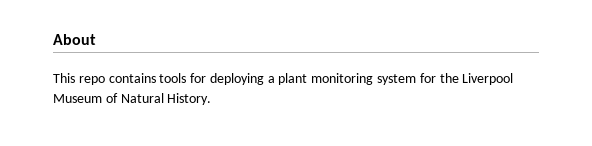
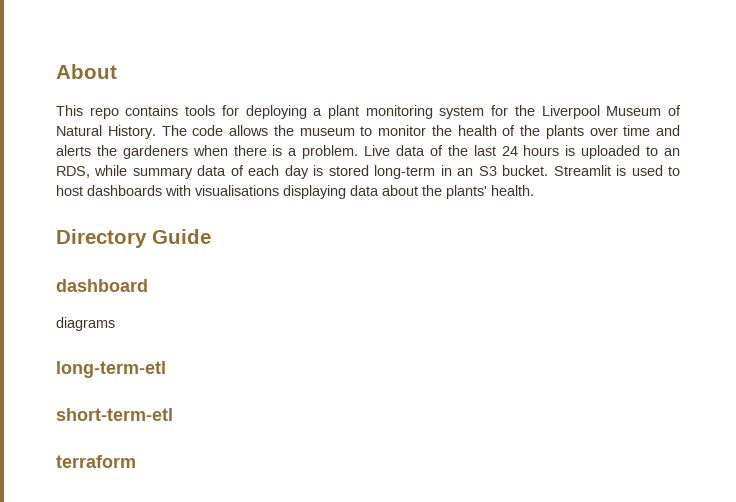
(212, 99) none -> [161,125,680,139] [56,145,681,159] [56,165,681,179] [56,185,534,199] [56,229,211,248] [56,279,148,292] [56,317,115,331] [56,361,166,378] [56,408,173,421] [56,455,136,468] The code allows the museum to monitor the health of the plants over time and alerts the gardeners when there is a problem. Live data of the last 24 hours is uploaded to an RDS, while summary data of each day is stored long-term in an S3 bucket. Streamlit is used to host dashboards with visualisations displaying data about the plants' health. // Directory Guide // dashboard // diagrams // long-term-etl // short-term-etl // terraform

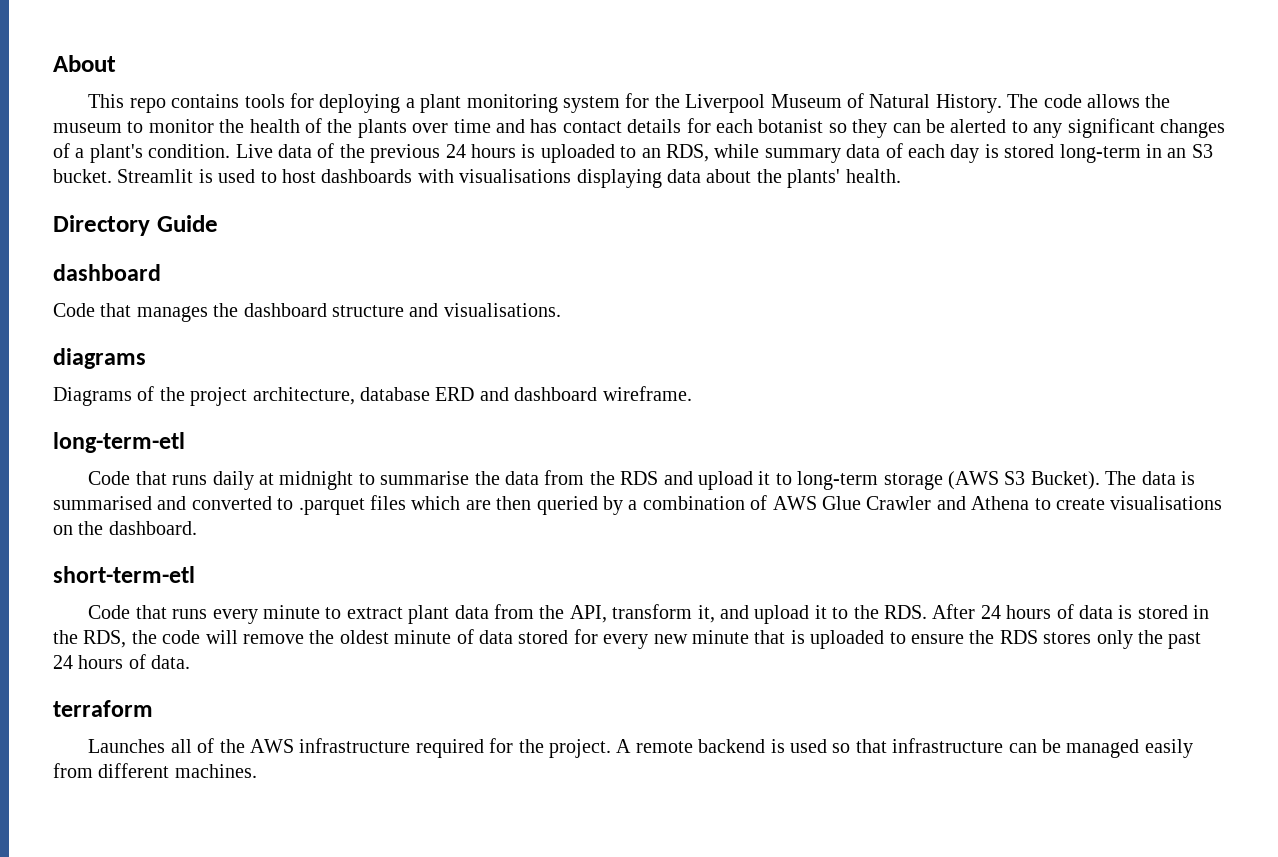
[56,145,359,159] alerts the gardeners when there is a problem. -> [530,118,1225,138] [53,143,231,163] has contact details for each botanist so they can be alerted to any significant changes of a plant's condition.
[473,145,496,156] last -> [370,144,441,163] previous
[56,317,115,331] [56,361,166,378] [56,408,173,421] [56,455,136,468] diagrams // long-term-etl // short-term-etl // terraform -> [53,303,561,322] [53,348,146,369] [53,386,692,406] [53,432,185,453] [88,470,1196,490] [53,495,1223,515] [53,521,197,535] [53,566,195,583] [88,604,1210,624] [53,629,1202,649] [53,654,191,669] [53,700,153,717] [88,738,1193,758] [53,763,257,778] Code that manages the dashboard structure and visualisations. // diagrams // Diagrams of the project architecture, database ERD and dashboard wireframe. // long-term-etl // Code that runs daily at midnight to summarise the data from the RDS and upload it to long-term storage (AWS S3 Bucket). The data is summarised and converted to .parquet files which are then queried by a combination of AWS Glue Crawler and Athena to create visualisations on the dashboard. // short-term-etl // Code that runs every minute to extract plant data from the API, transform it, and upload it to the RDS. After 24 hours of data is stored in the RDS, the code will remove the oldest minute of data stored for every new minute that is uploaded to ensure the RDS stores only the past 24 hours of data. // terraform // Launches all of the AWS infrastructure required for the project. A remote backend is used so that infrastructure can be managed easily from different machines.

